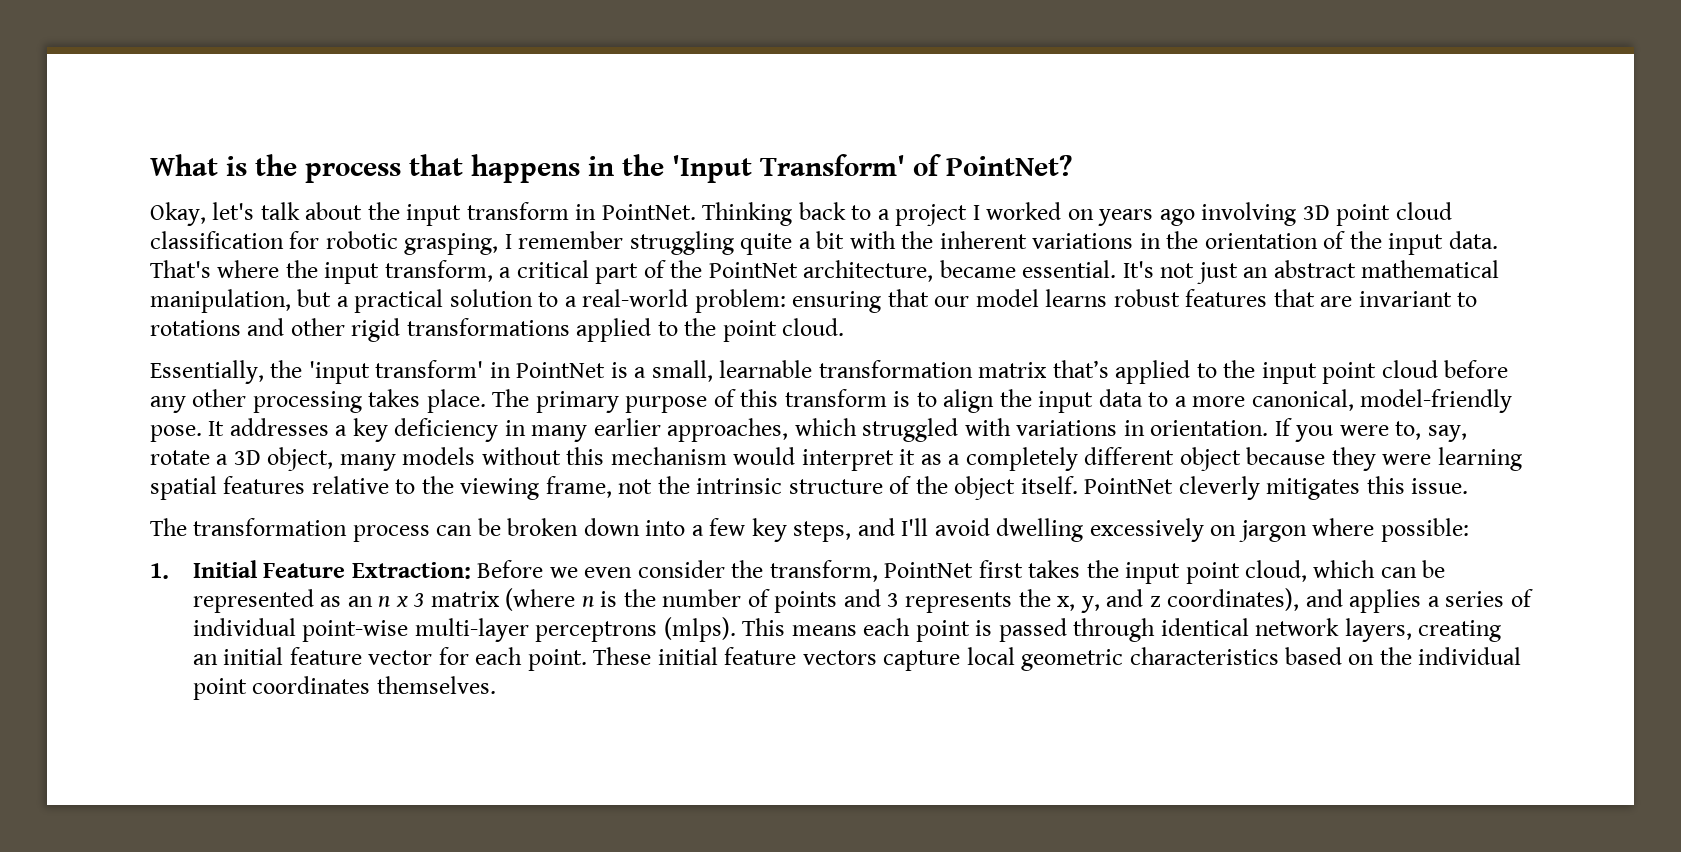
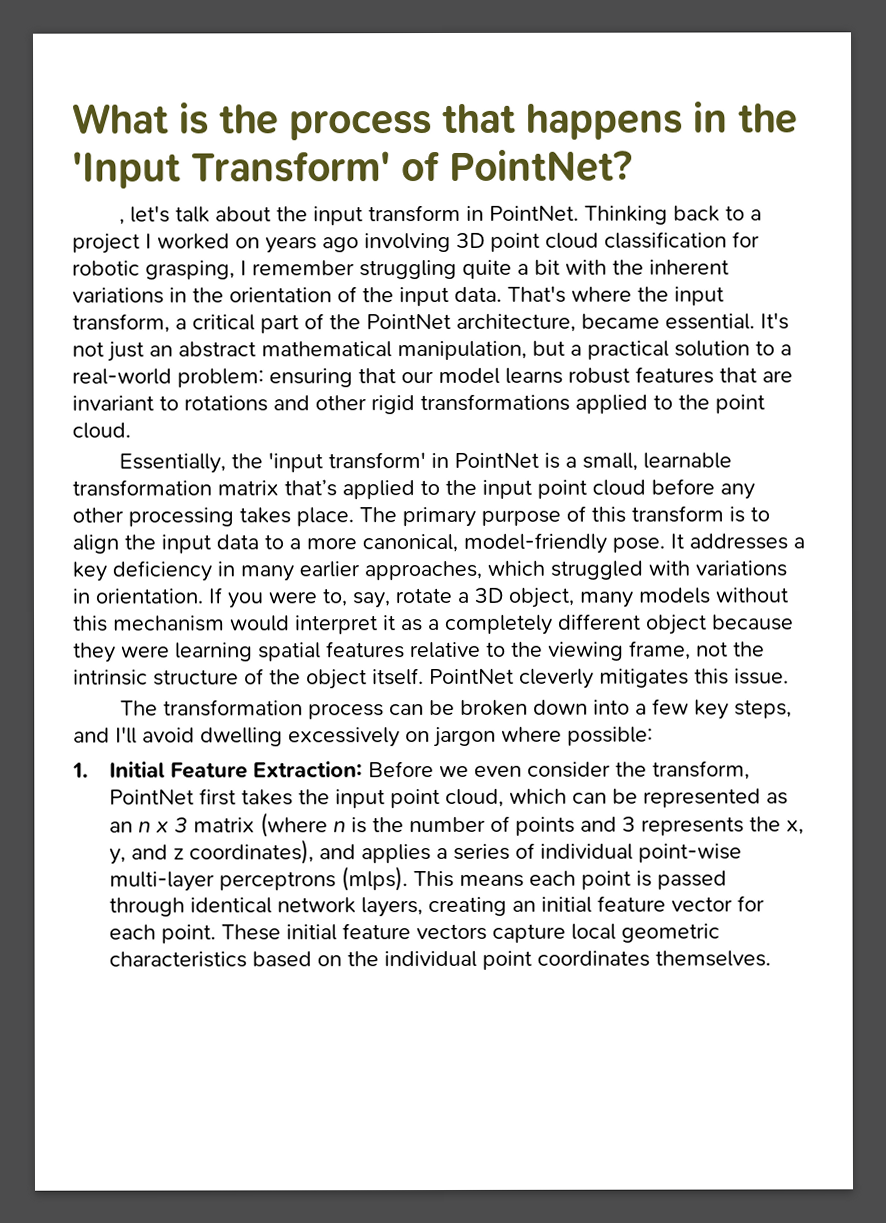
[150,202,206,226] Okay, -> [119,218,126,225] ,

